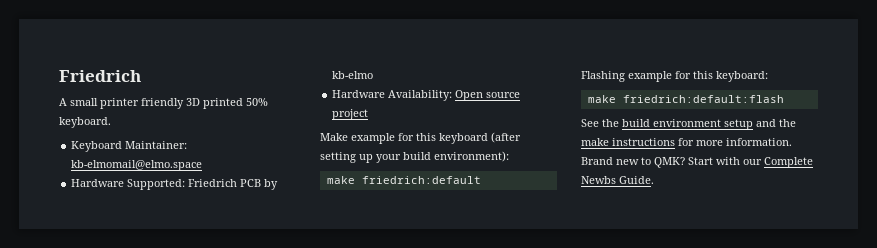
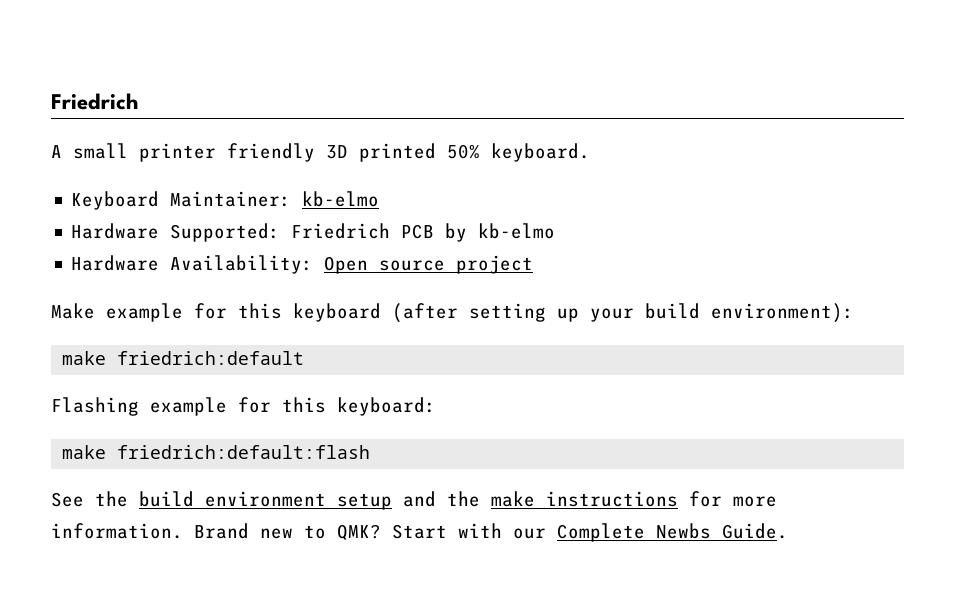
[71,160,203,171] kb-elmomail@elmo.space -> [302,191,380,207] kb-elmo

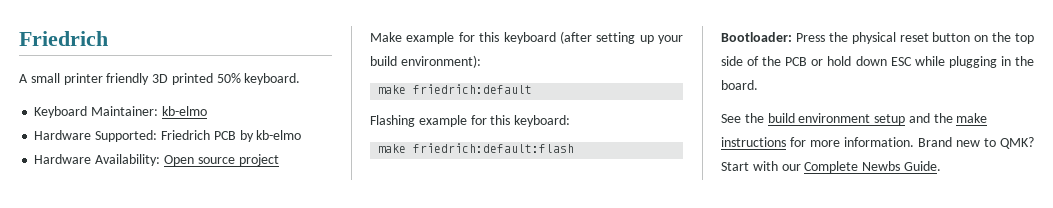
(371, 452) none -> [721,32,1034,44] [721,56,1034,68] [721,80,758,90] // Bootloader: Press the physical reset button on the top side of the PCB or hold down ESC while plugging in the board.

